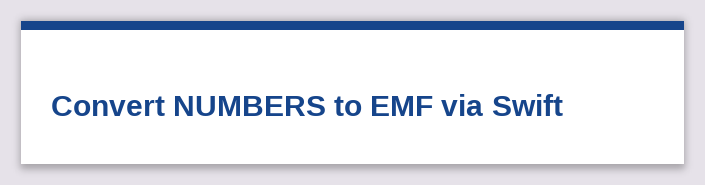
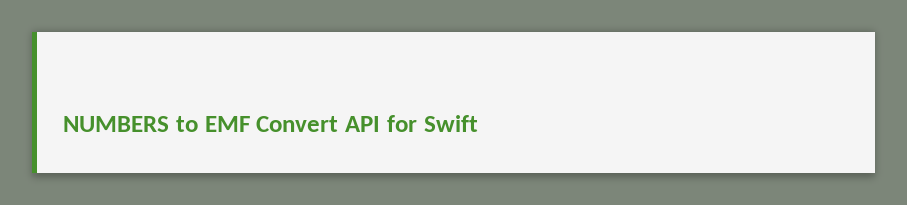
[51,96,165,116] Convert -> (63, 124) none
[441,94,484,116] via -> [256,115,417,132] Convert API for

